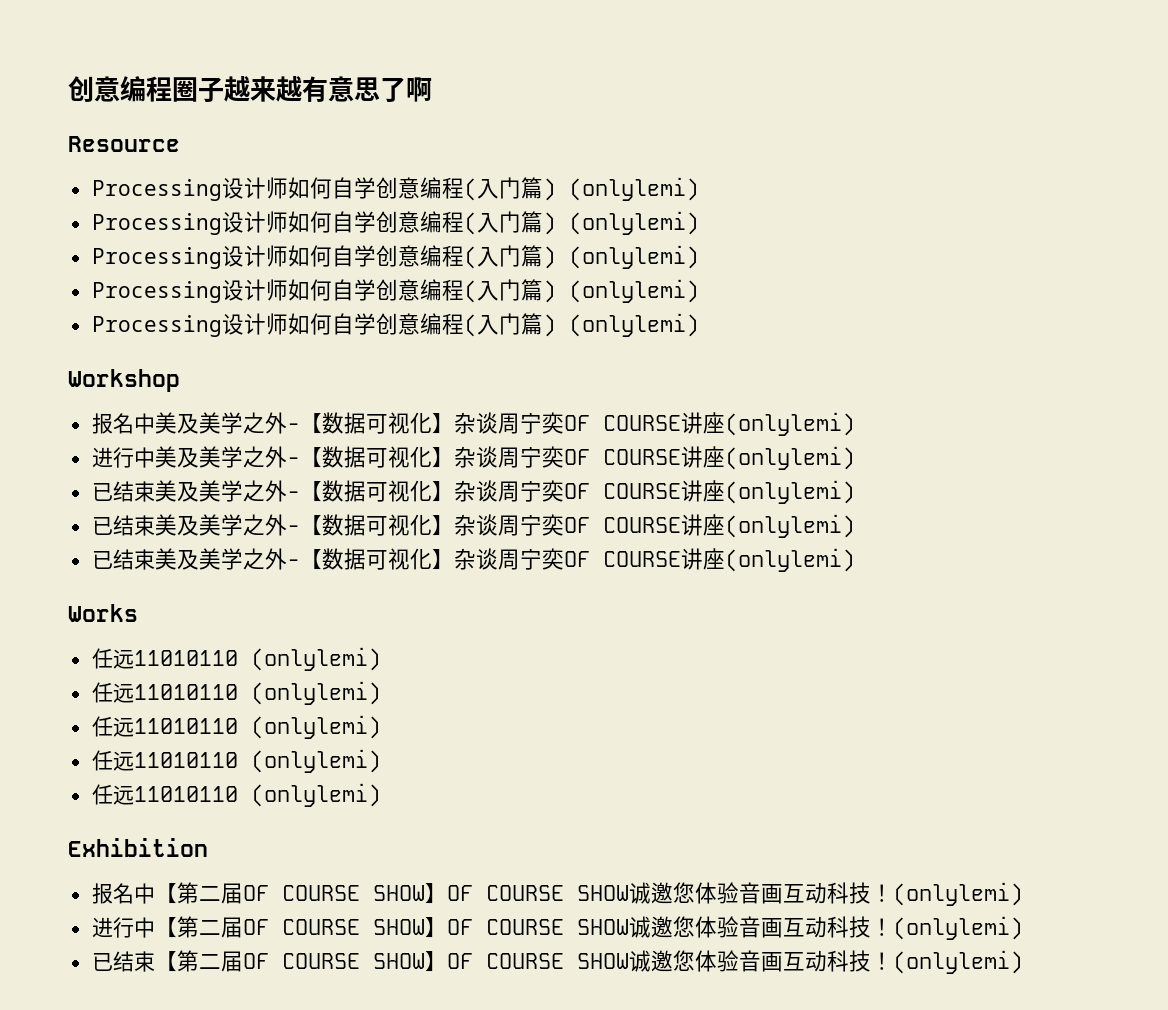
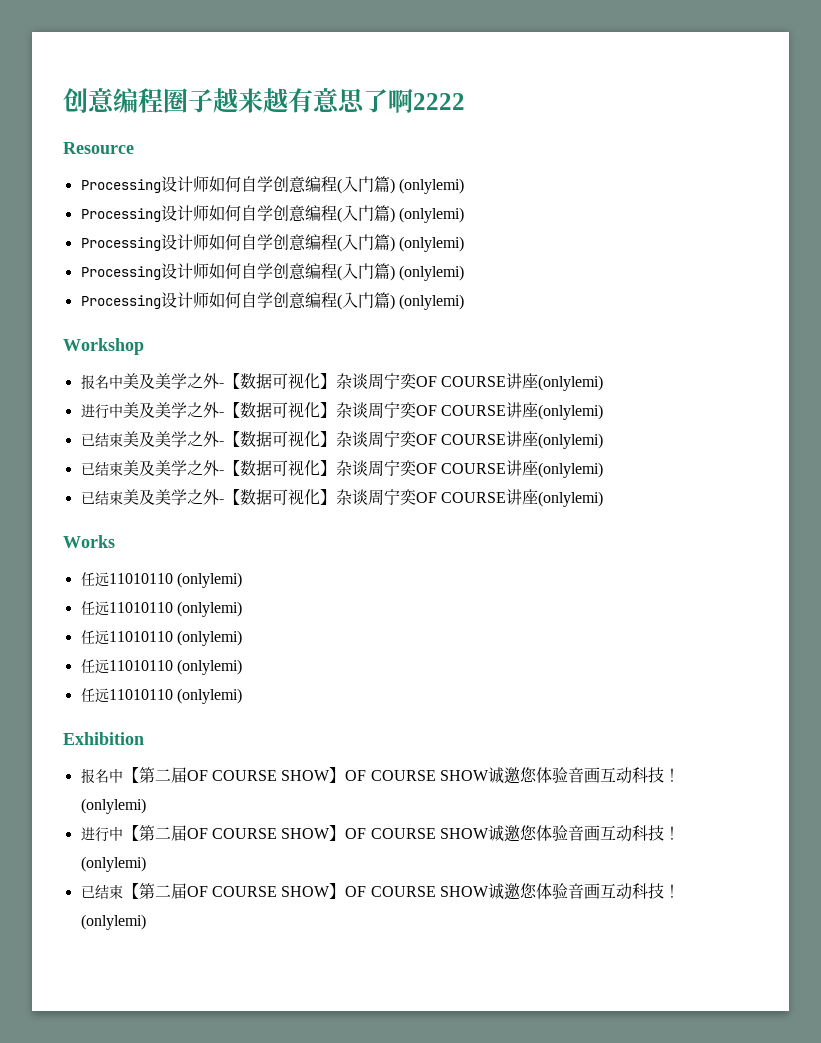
(432, 89) none -> [413,93,465,110] 2222

